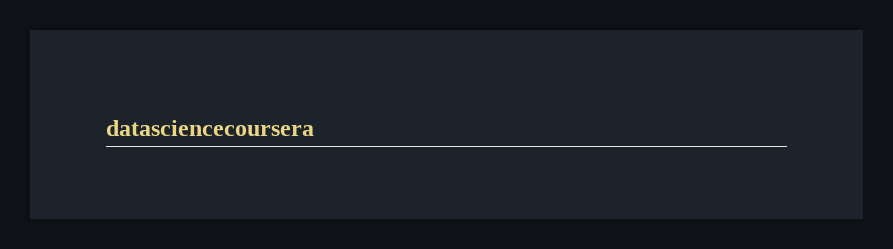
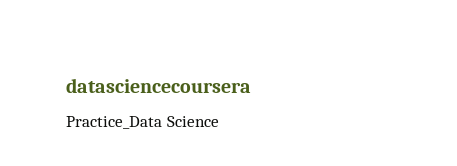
(314, 128) none -> [66,116,219,129] // Practice_Data Science

